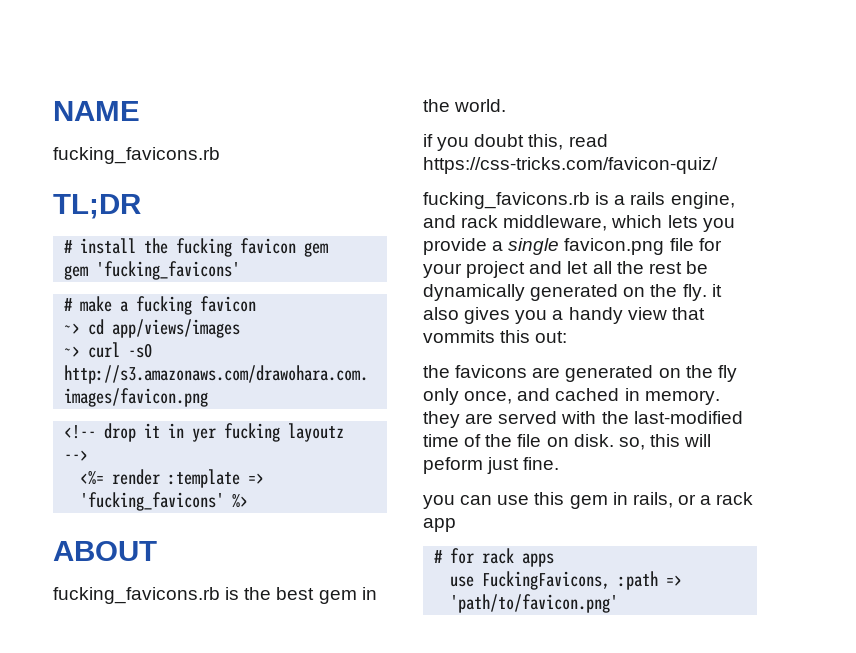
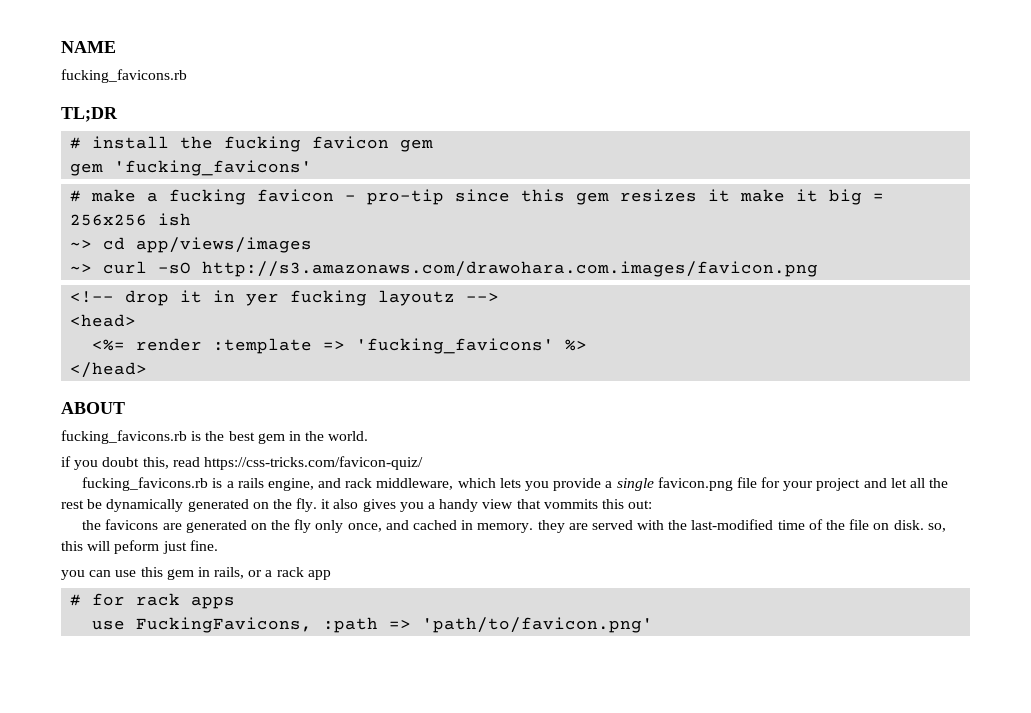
(257, 304) none -> [345,189,885,205] [70,213,192,226] - pro-tip since this gem resizes it make it big = 256x256 ish
(89, 455) none -> [70,314,137,327] // <head>
(249, 500) none -> [70,362,148,378] // </head>

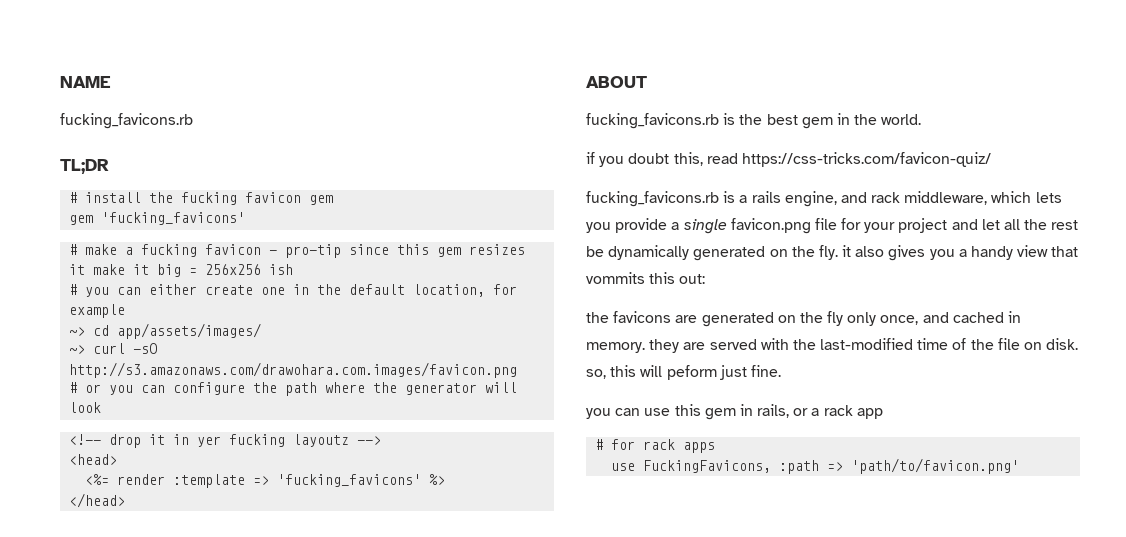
(192, 219) none -> [69,284,518,297] [69,304,126,318] // # you can either create one in the default location, for example
[136,237,313,253] app/views/images -> [117,323,262,339] app/assets/images/
(819, 269) none -> [69,382,518,396] [69,402,102,413] // # or you can configure the path where the generator will look

